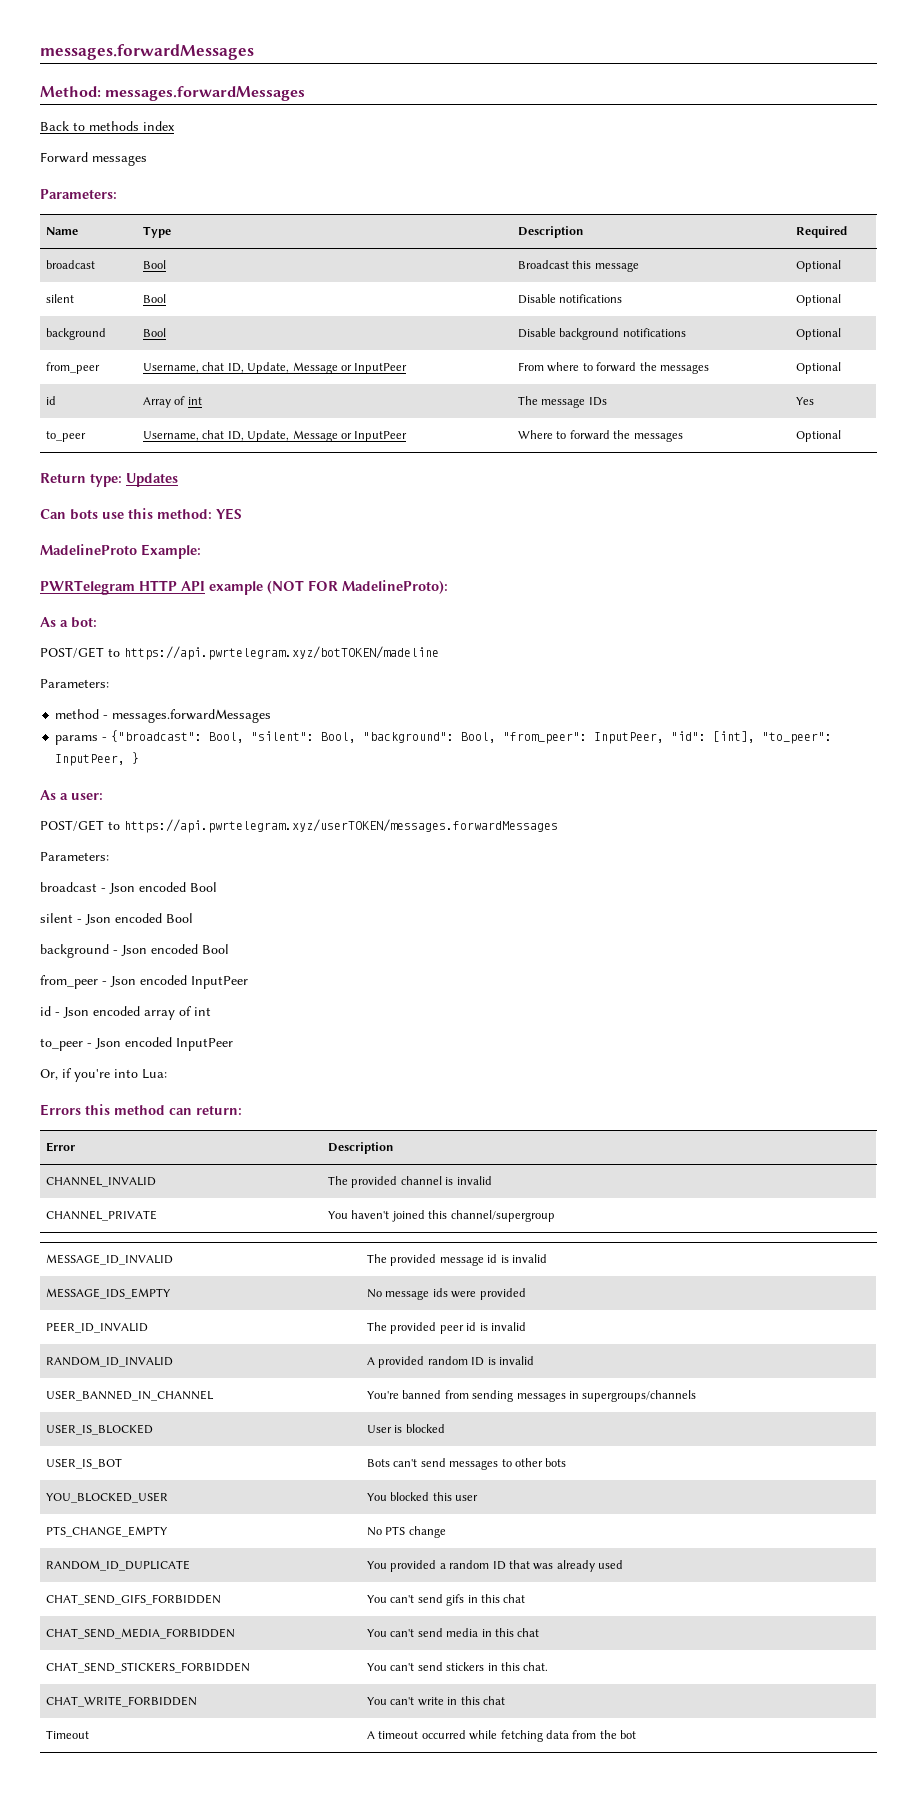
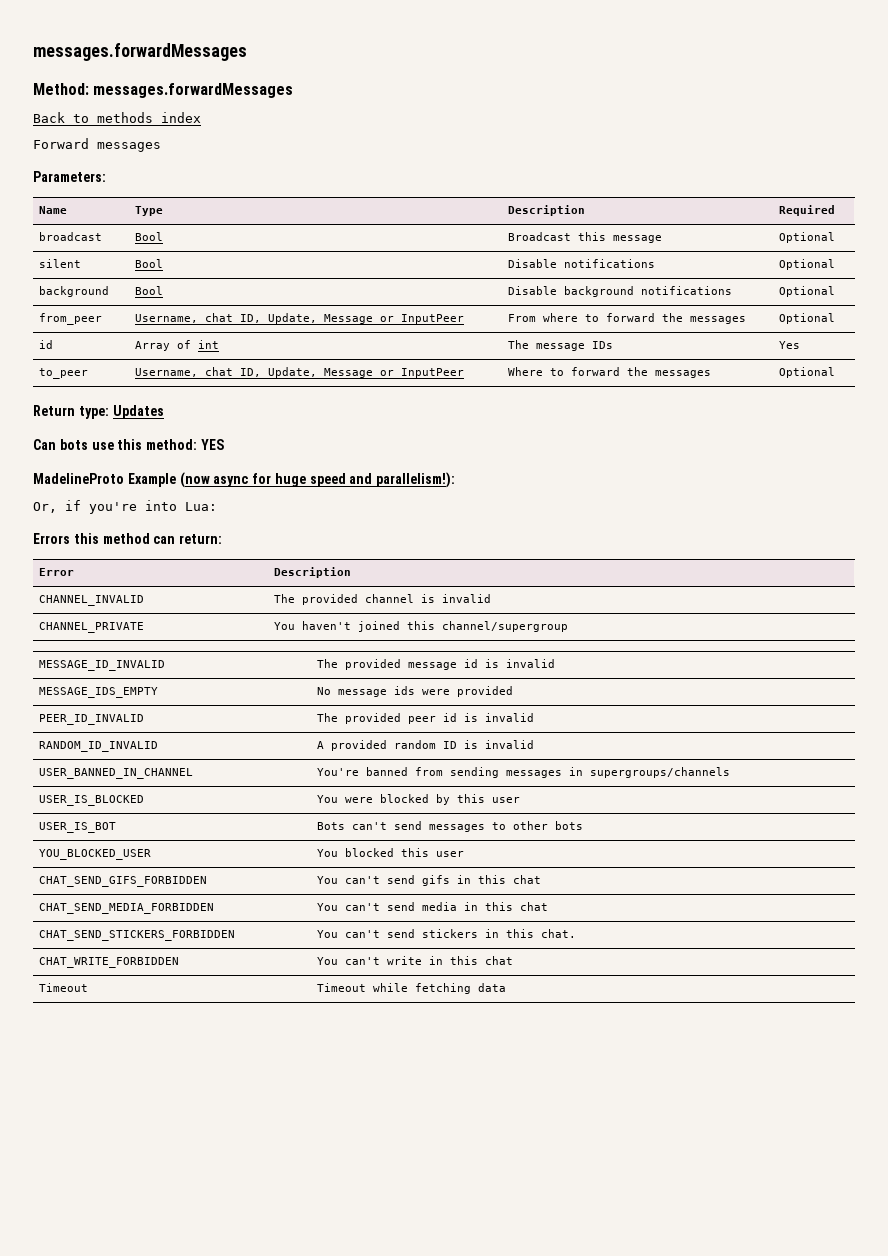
[141,544,201,559] [40,580,448,595] [40,617,97,628] [40,646,439,660] [40,679,109,688] [55,709,272,723] [55,730,833,745] [55,752,140,766] [40,790,103,800] [40,819,558,833] [40,852,109,861] [40,882,217,894] [40,913,193,925] [40,944,229,958] [40,975,248,989] [40,1006,211,1020] [40,1037,233,1051] Example: // PWRTelegram HTTP API example (NOT FOR MadelineProto): // As a bot: // POST/GET to https://api.pwrtelegram.xyz/botTOKEN/madeline // Parameters: // method - messages.forwardMessages // params - {"broadcast": Bool, "silent": Bool, "background": Bool, "from_peer": InputPeer, "id": [int], "to_peer": InputPeer, } // As a user: // POST/GET to https://api.pwrtelegram.xyz/userTOKEN/messages.forwardMessages // Parameters: // broadcast - Json encoded Bool // silent - Json encoded Bool // background - Json encoded Bool // from_peer - Json encoded InputPeer // id - Json encoded array of int // to_peer - Json encoded InputPeer -> [127,472,456,488] Example (now async for huge speed and parallelism!):
[367,1424,445,1433] User is blocked -> [317,794,521,805] You were blocked by this user
[46,1526,169,1537] [367,1526,446,1538] [46,1560,191,1571] [367,1560,624,1572] // PTS_CHANGE_EMPTY | No PTS change // RANDOM_ID_DUPLICATE | You provided a random ID that was already used -> (465, 854) none
[367,1730,637,1742] A timeout occurred while fetching data from the bot -> [317,983,507,994] Timeout while fetching data

